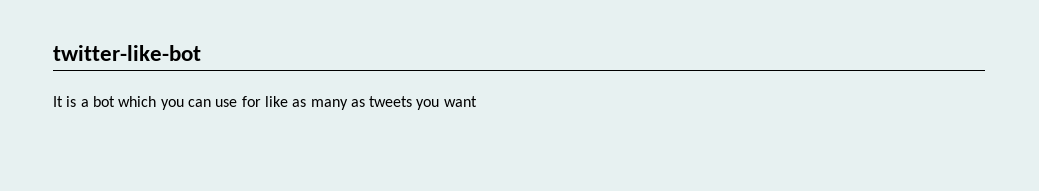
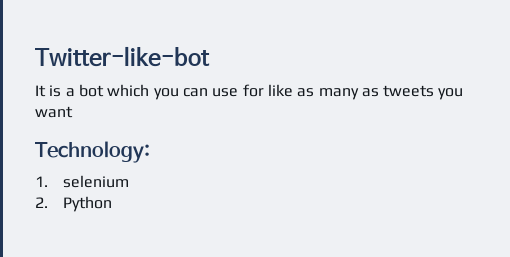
[53,45,201,61] twitter-like-bot -> [35,46,210,67] Twitter-like-bot
(477, 101) none -> [35,141,150,163] [35,175,129,188] [35,196,112,212] // Technology: // 1. selenium // 2. Python

